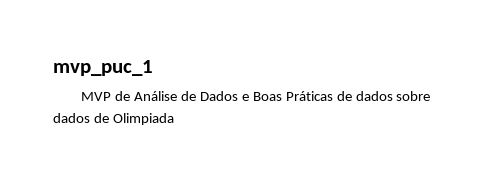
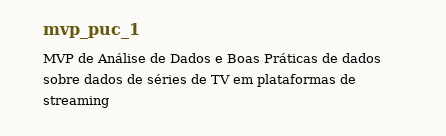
[112,113,174,125] Olimpiada -> [147,74,356,87] [43,96,109,108] séries de TV em plataformas de streaming

